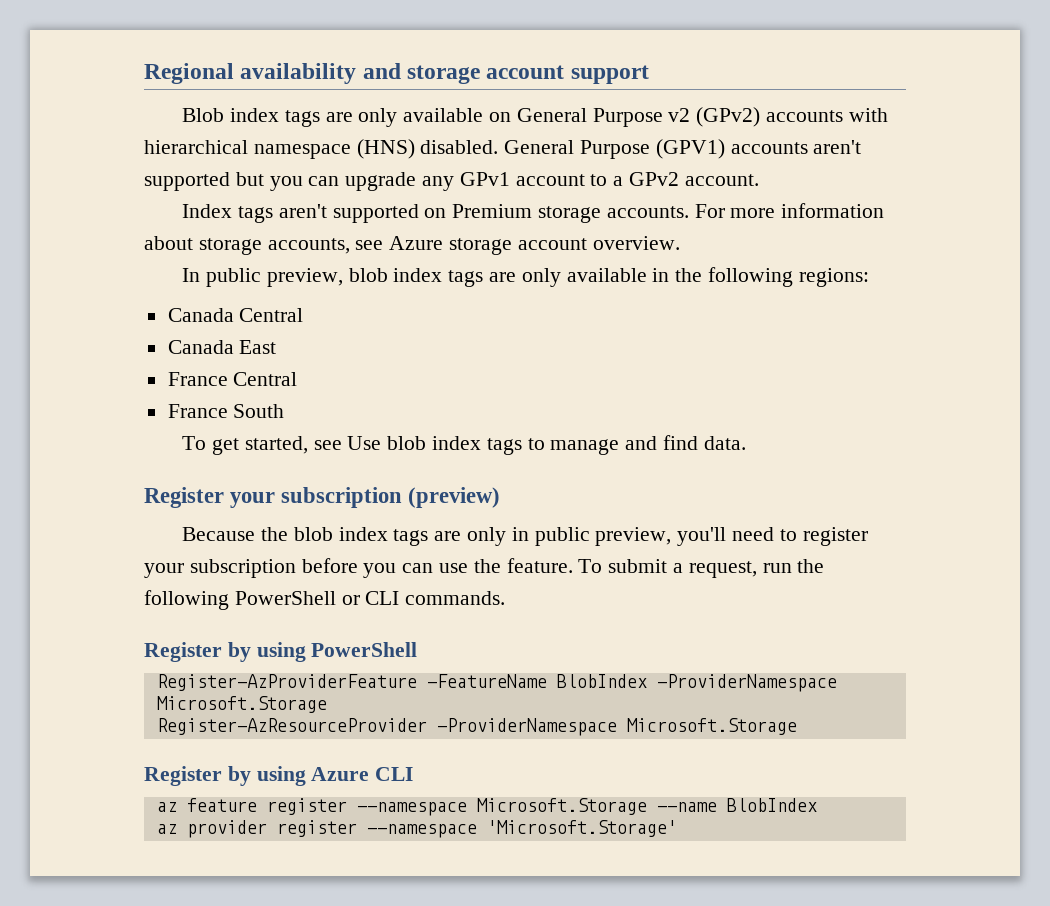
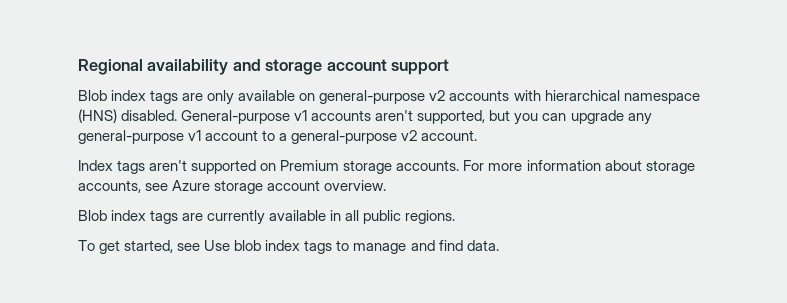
[516,107,761,127] General Purpose v2 (GPv2) -> [319,90,446,104] general-purpose v2
[504,139,725,159] General Purpose (GPV1) -> [181,110,308,124] General-purpose v1
[144,172,230,191] supported -> [417,110,486,124] supported,
[459,172,510,186] GPv1 -> [78,130,202,144] general-purpose v1
[629,172,680,186] GPv2 -> [291,130,418,144] general-purpose v2
[182,268,561,287] In public preview, blob index tags are only -> [78,210,266,225] Blob index tags are currently
[675,267,869,287] [167,308,304,322] [167,340,277,354] [167,372,298,386] [167,404,285,418] the following regions: // Canada Central // Canada East // France Central // France South -> [345,210,456,224] all public regions.
[144,487,501,508] [182,527,868,546] [144,558,825,578] [144,590,506,610] [144,642,418,662] [156,674,837,692] [156,696,327,713] [156,718,797,736] [144,766,414,786] [156,798,817,816] [156,820,677,838] // Register your subscription (preview) // Because the blob index tags are only in public preview, you'll need to register your subscription before you can use the feature. To submit a request, run the following PowerShell or CLI commands. // Register by using PowerShell // Register-AzProviderFeature -FeatureName BlobIndex -ProviderNamespace Microsoft.Storage // Register-AzResourceProvider -ProviderNamespace Microsoft.Storage // Register by using Azure CLI // az feature register --namespace Microsoft.Storage --name BlobIndex // az provider register --namespace 'Microsoft.Storage' -> (499, 245) none

